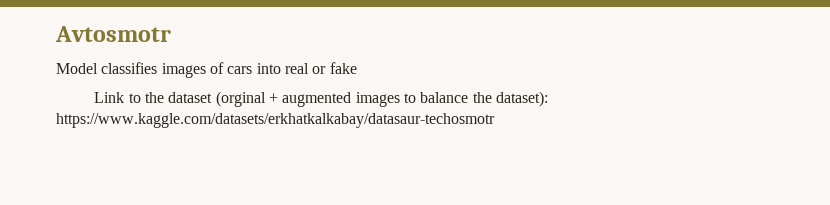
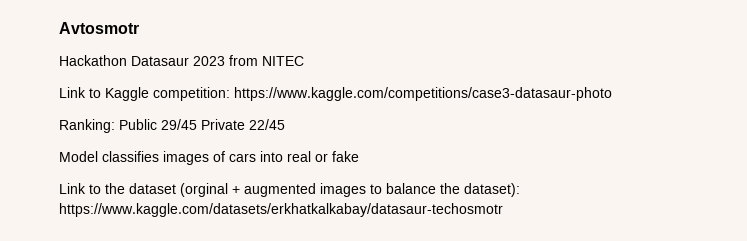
(171, 34) none -> [59,55,304,66] [59,87,612,101] [59,119,285,133] // Hackathon Datasaur 2023 from NITEC // Link to Kaggle competition: https://www.kaggle.com/competitions/case3-datasaur-photo // Ranking: Public 29/45 Private 22/45

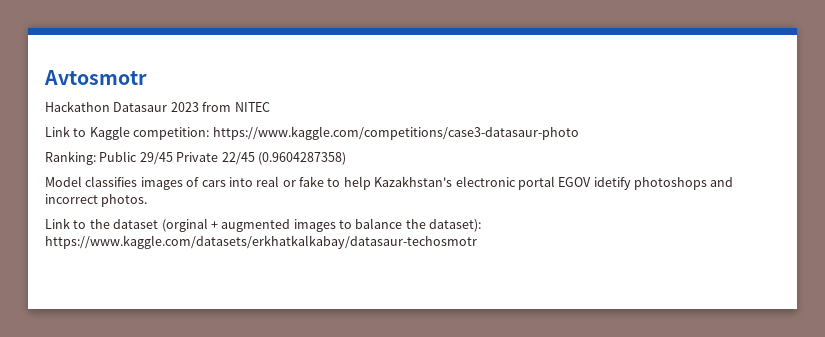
(285, 124) none -> [257,152,346,165] (0.9604287358)
(359, 156) none -> [327,176,734,190] [45,194,148,207] to help Kazakhstan's electronic portal EGOV idetify photoshops and incorrect photos.

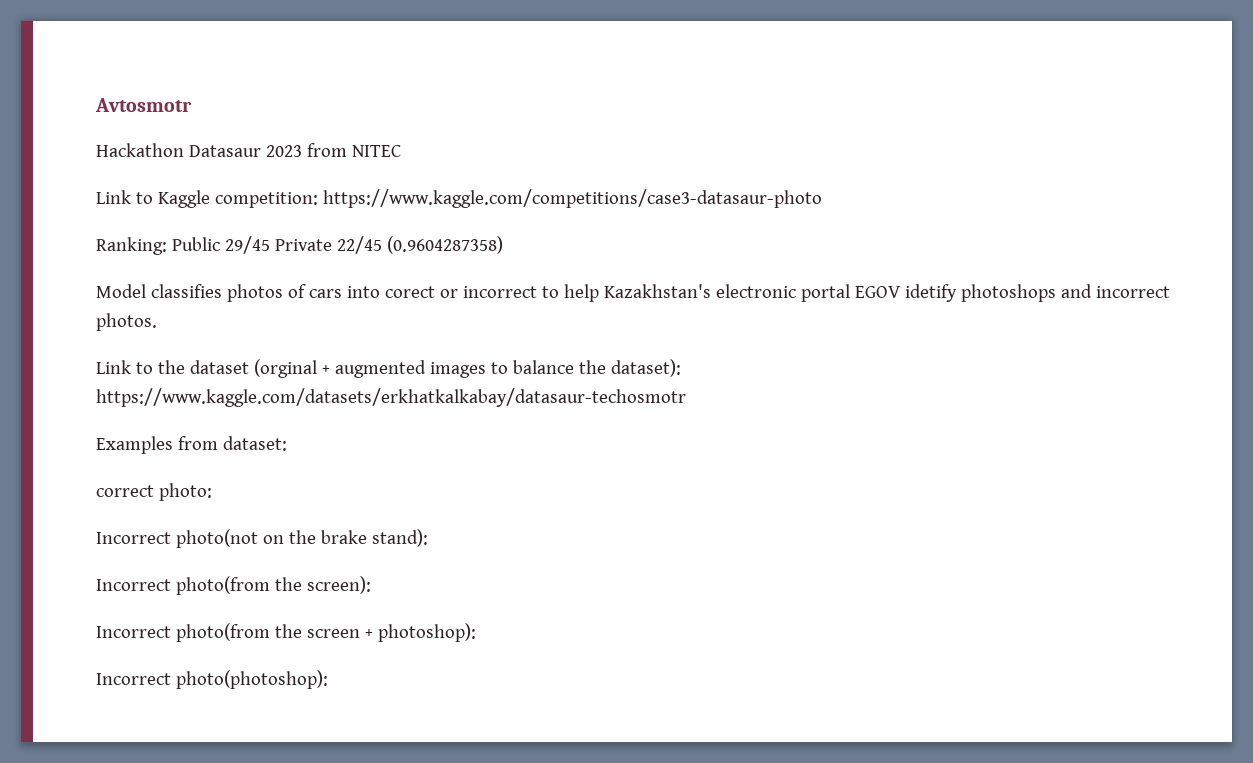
[140,177,183,190] images -> [226,284,283,302] photos
[256,176,324,187] real or fake -> [384,286,537,298] corect or incorrect
(477, 242) none -> [96,436,287,454] [96,483,212,501] [96,529,428,548] [96,576,371,595] [96,623,476,642] [96,670,328,689] // Examples from dataset: // correct photo: // Incorrect photo(not on the brake stand): // Incorrect photo(from the screen): // Incorrect photo(from the screen + photoshop): // Incorrect photo(photoshop):

